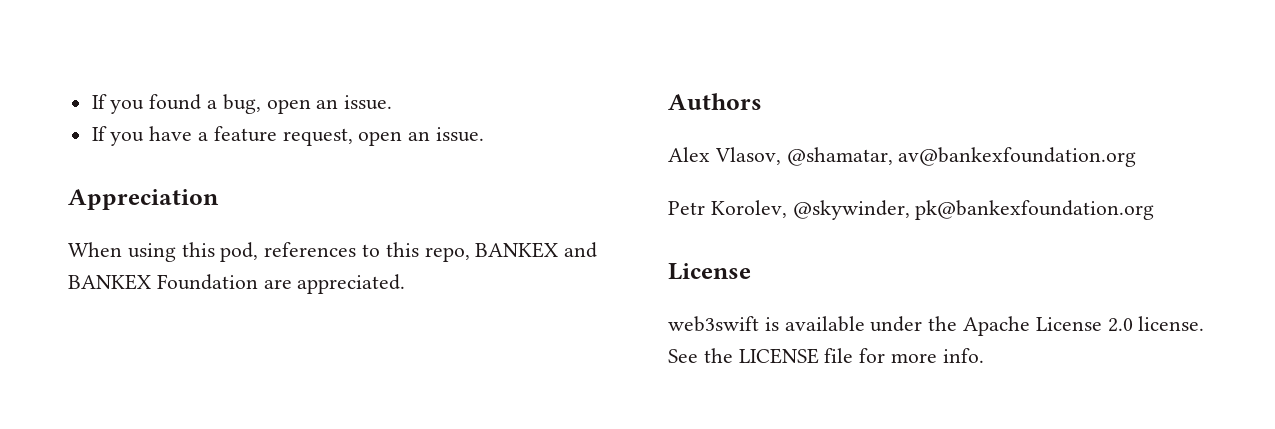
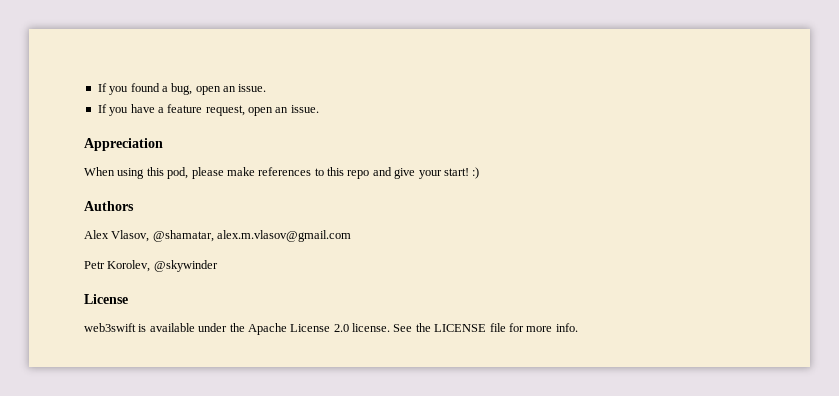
(259, 252) none -> [191,167,255,179] please make
[424,242,598,262] [68,274,406,294] repo, BANKEX and BANKEX Foundation are appreciated. -> [347,167,480,179] repo and give your start! :)
[898,147,1137,167] av@bankexfoundation.org -> [217,230,352,242] alex.m.vlasov@gmail.com
[792,200,1155,220] @skywinder, pk@bankexfoundation.org -> [153,260,218,272] @skywinder

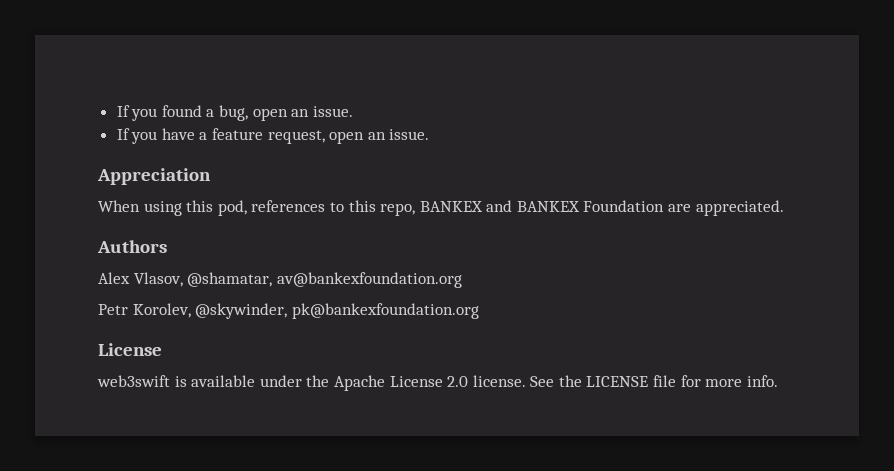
[191,167,255,179] please make -> (247, 208) none
[347,167,480,179] repo and give your start! :) -> [380,200,784,216] repo, BANKEX and BANKEX Foundation are appreciated.
[217,230,352,242] alex.m.vlasov@gmail.com -> [276,272,462,288] av@bankexfoundation.org
[153,260,218,272] @skywinder -> [195,303,479,319] @skywinder, pk@bankexfoundation.org

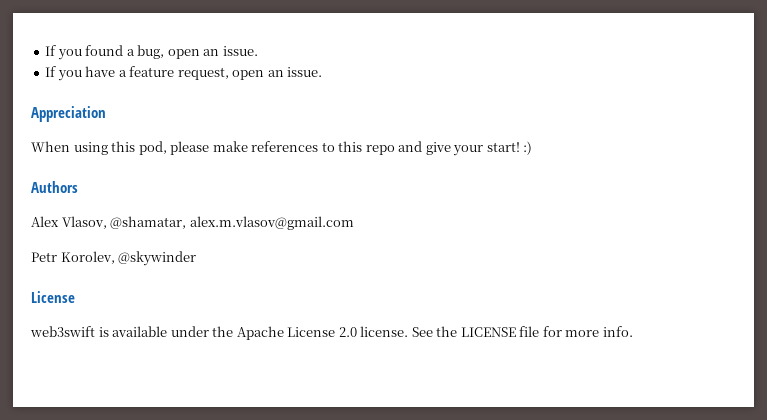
(247, 208) none -> [170,141,248,155] please make
[380,200,784,216] repo, BANKEX and BANKEX Foundation are appreciated. -> [365,141,533,156] repo and give your start! :)
[276,272,462,288] av@bankexfoundation.org -> [189,216,354,230] alex.m.vlasov@gmail.com
[195,303,479,319] @skywinder, pk@bankexfoundation.org -> [118,251,197,266] @skywinder

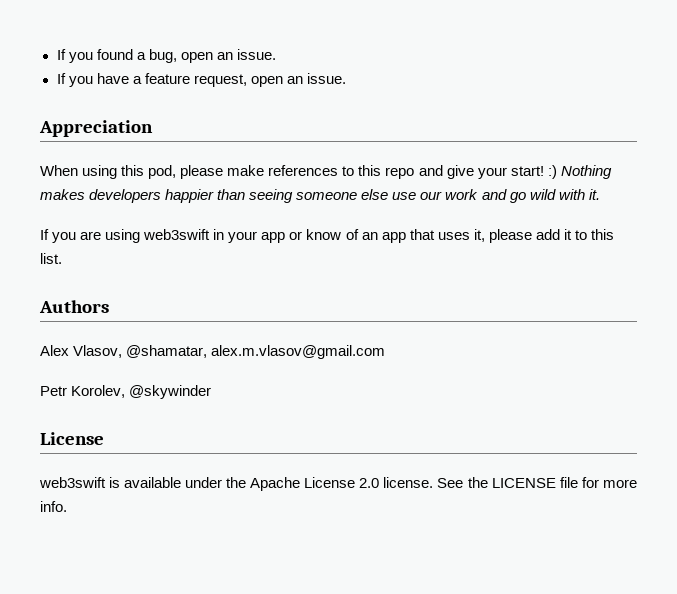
(533, 148) none -> [560,165,612,179] [40,189,600,203] [40,229,614,243] [40,253,62,264] Nothing makes developers happier than seeing someone else use our work and go wild with it. // If you are using web3swift in your app or know of an app that uses it, please add it to this list.

